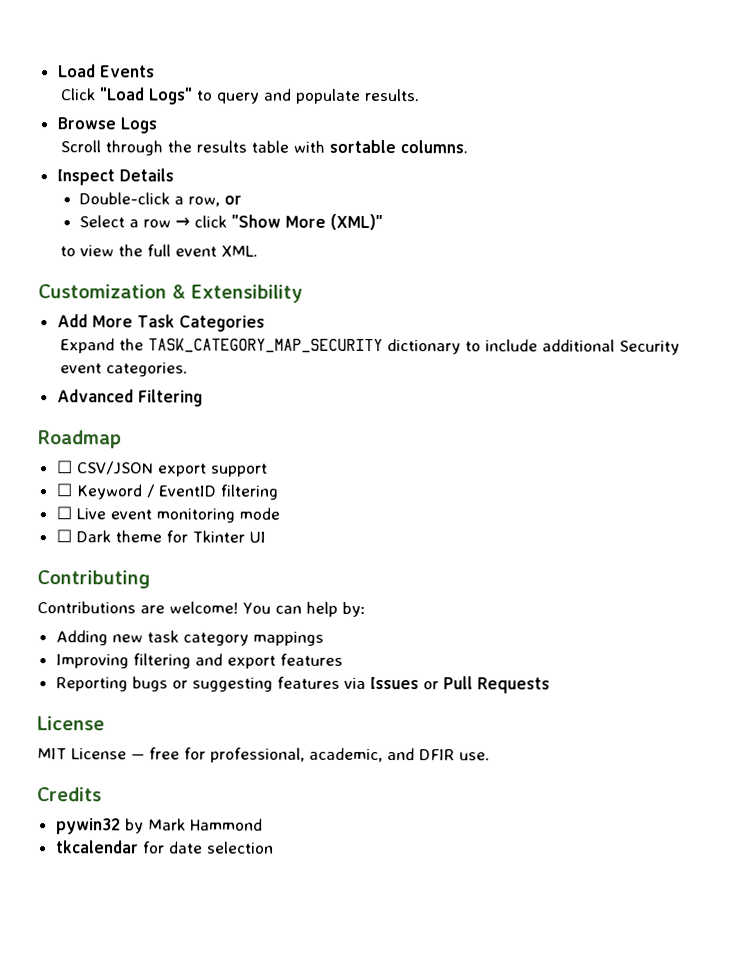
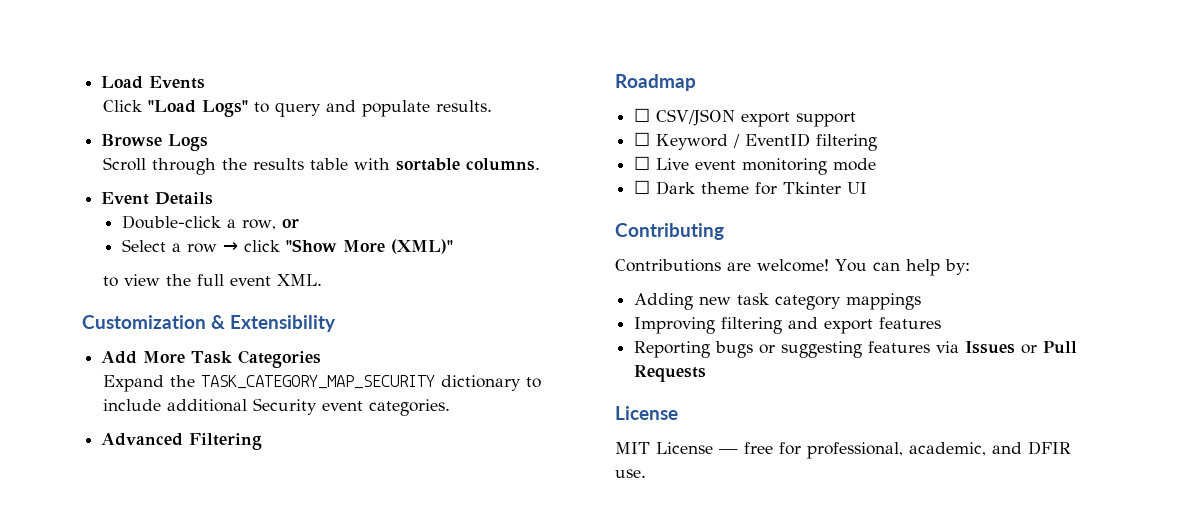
[56,169,115,186] Inspect -> [101,192,150,205] Event
[37,787,102,802] [55,818,263,835] [55,840,274,854] // Credits // pywin32 by Mark Hammond // tkcalendar for date selection -> (646, 473) none

